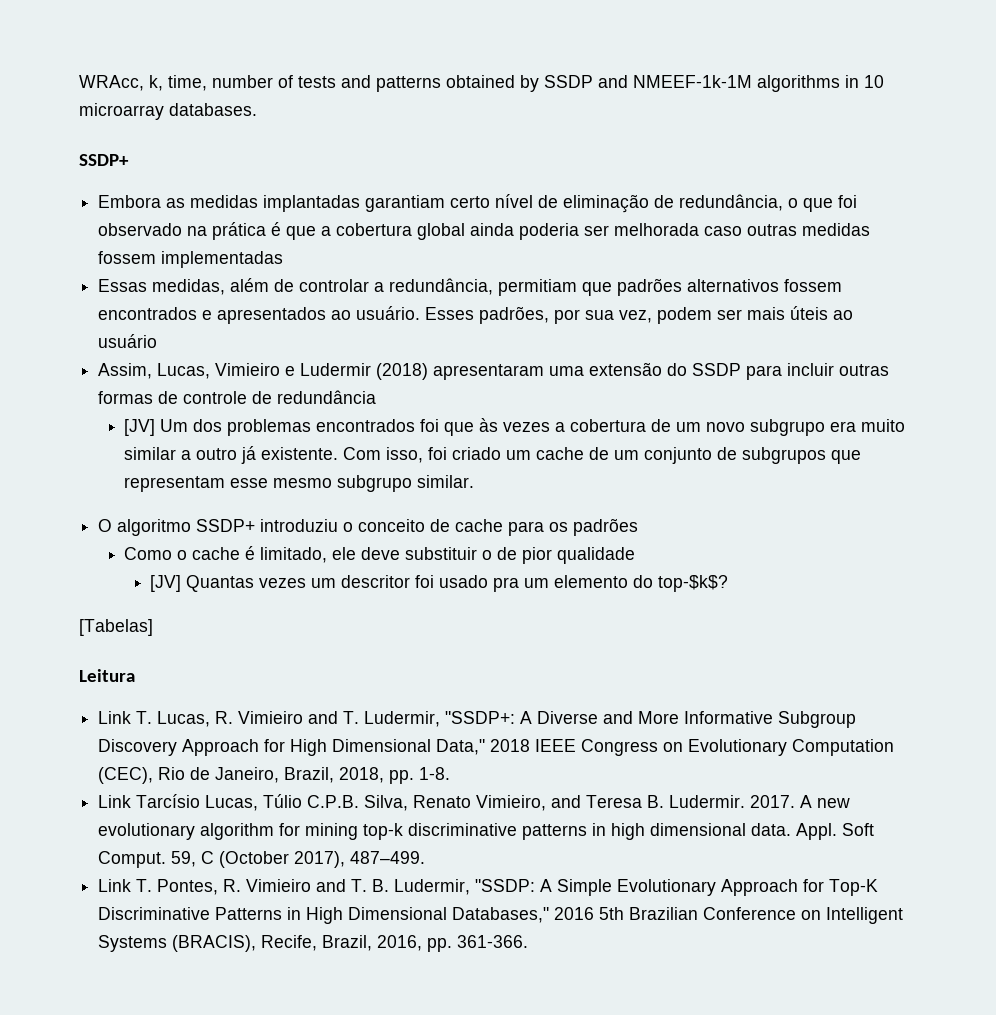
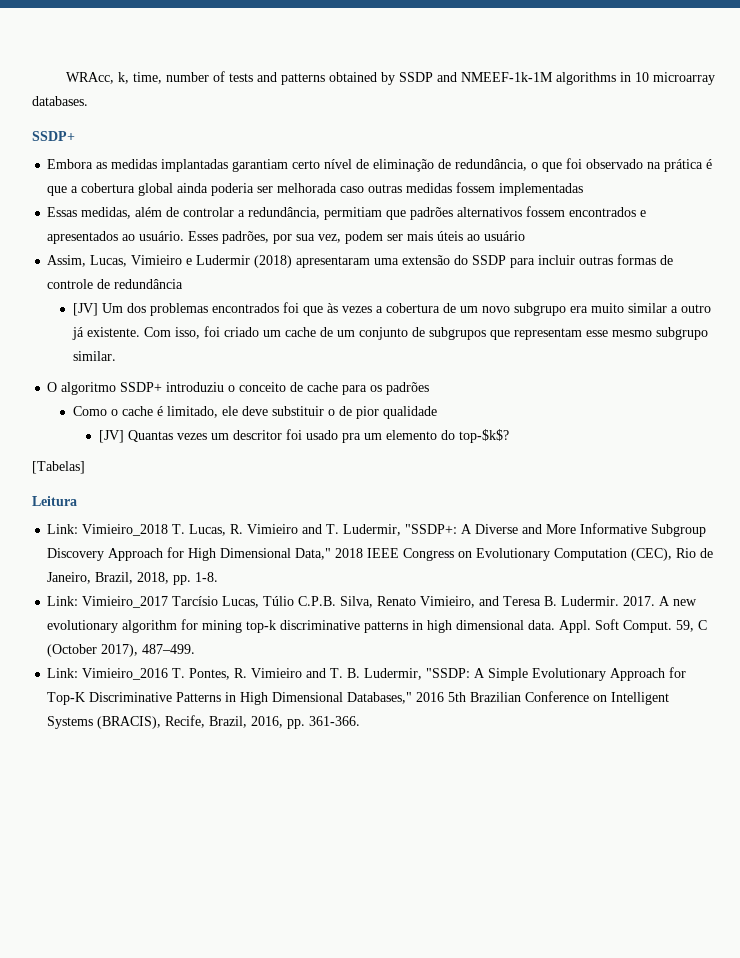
[98,711,132,724] Link -> [47,524,169,536] Link: Vimieiro_2018
[98,795,132,808] Link -> [47,596,169,608] Link: Vimieiro_2017
[98,879,132,892] Link -> [47,668,169,680] Link: Vimieiro_2016

